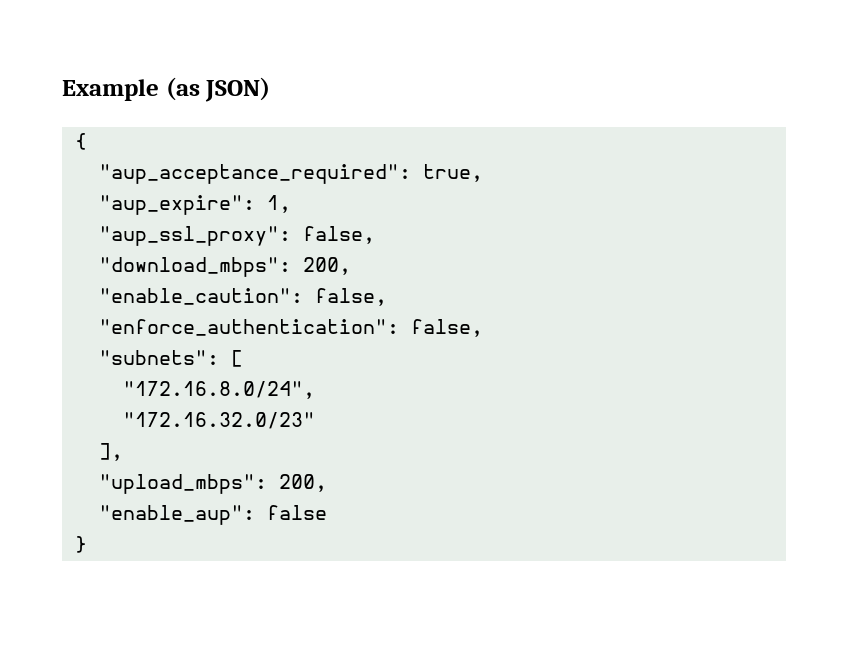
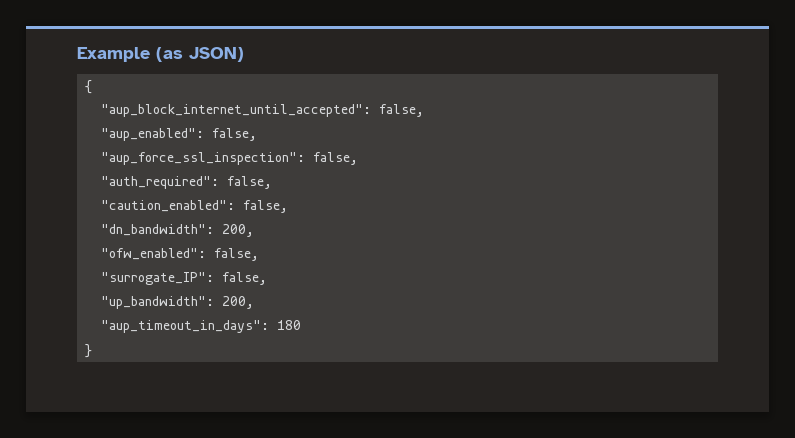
[99,164,484,184] [99,195,292,215] [99,226,376,246] [99,257,352,277] [99,288,388,306] [99,319,484,337] [99,350,244,367] [123,381,316,399] [123,412,316,429] [99,443,124,461] [99,474,328,494] [99,505,328,525] "aup_acceptance_required": true, // "aup_expire": 1, // "aup_ssl_proxy": false, // "download_mbps": 200, // "enable_caution": false, // "enforce_authentication": false, // "subnets": [ // "172.16.8.0/24", // "172.16.32.0/23" // ], // "upload_mbps": 200, // "enable_aup": false -> [100,104,424,117] [100,128,257,141] [100,152,358,165] [100,176,272,189] [100,200,288,213] [100,224,254,237] [100,248,259,261] [100,272,267,285] [100,296,254,309] [100,320,301,333] "aup_block_internet_until_accepted": false, // "aup_enabled": false, // "aup_force_ssl_inspection": false, // "auth_required": false, // "caution_enabled": false, // "dn_bandwidth": 200, // "ofw_enabled": false, // "surrogate_IP": false, // "up_bandwidth": 200, // "aup_timeout_in_days": 180

